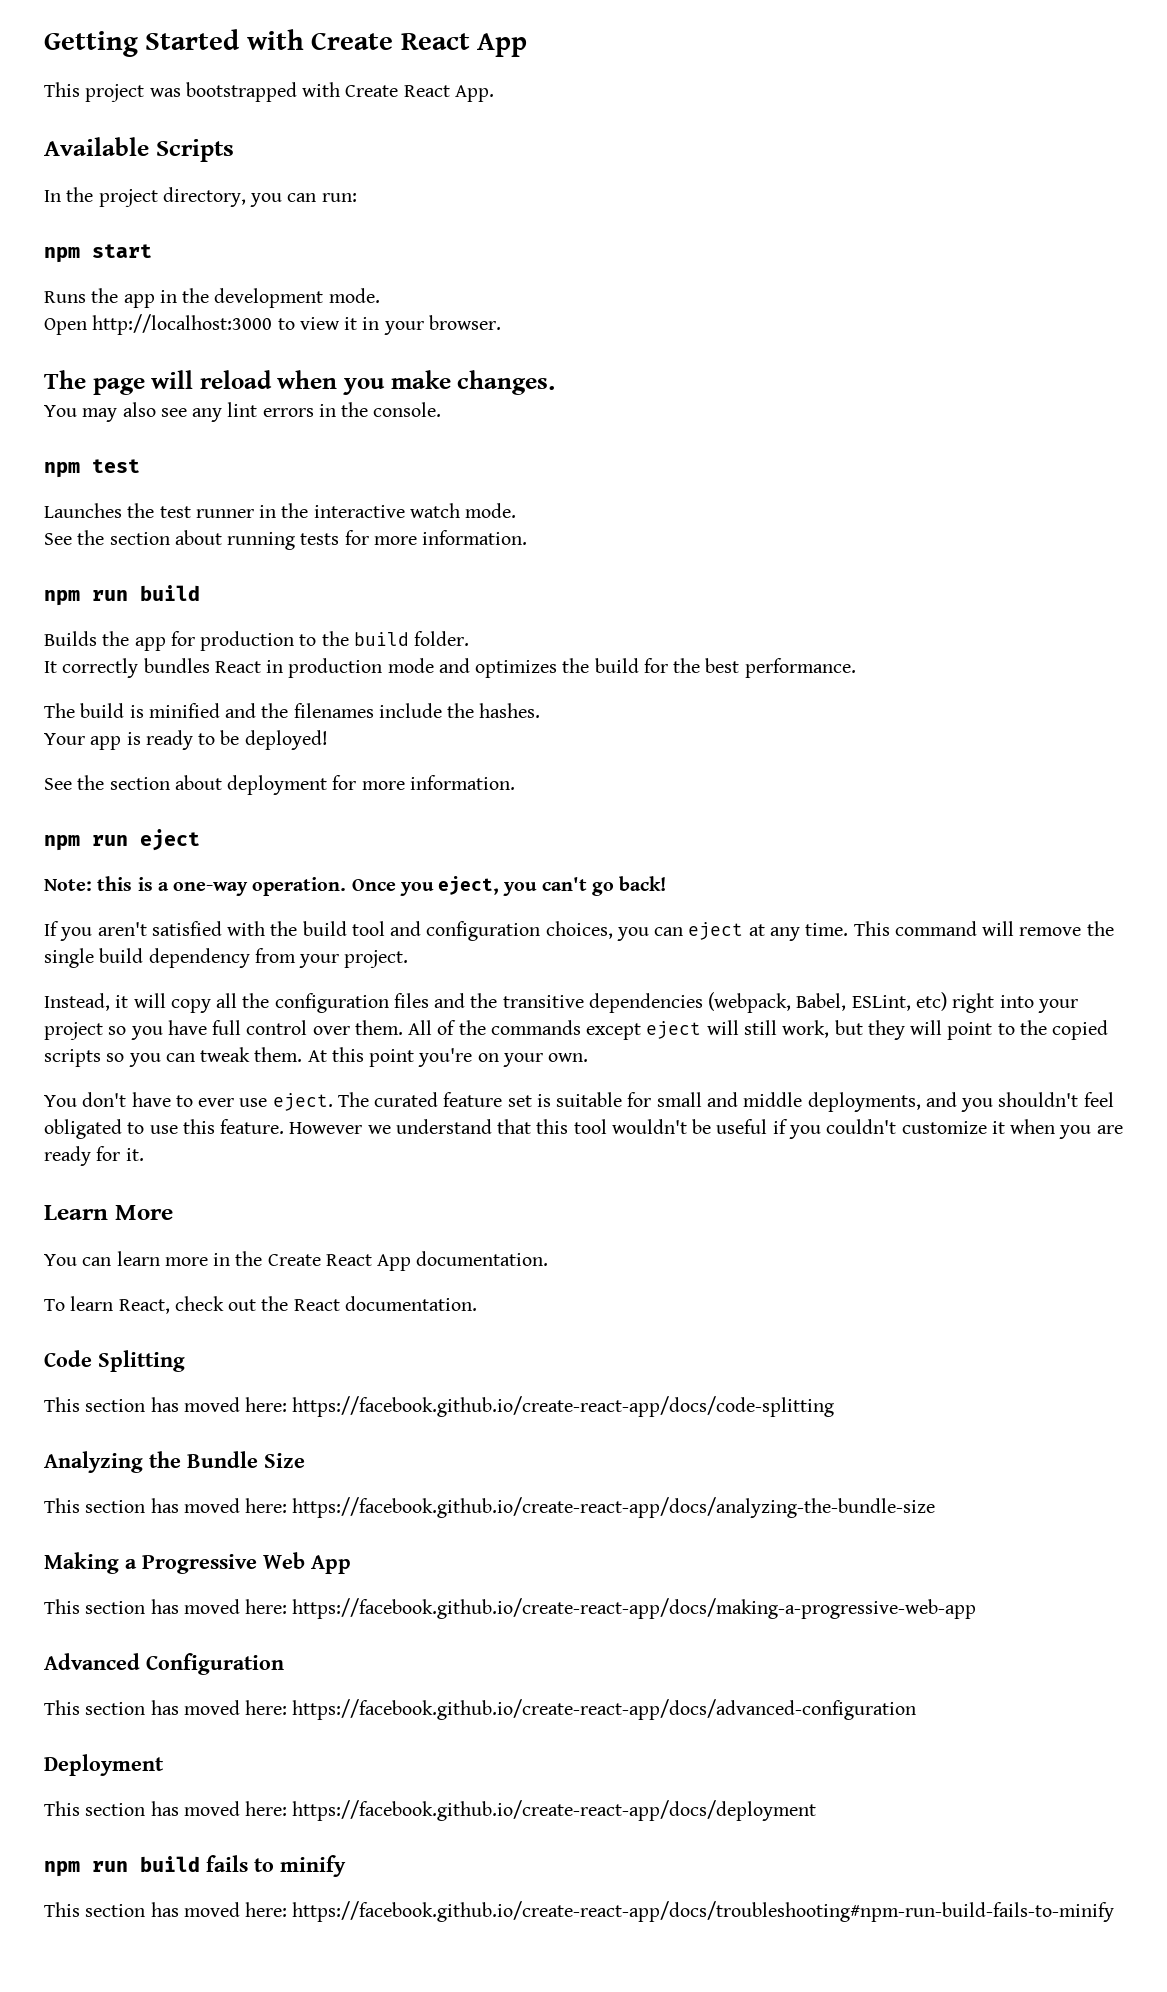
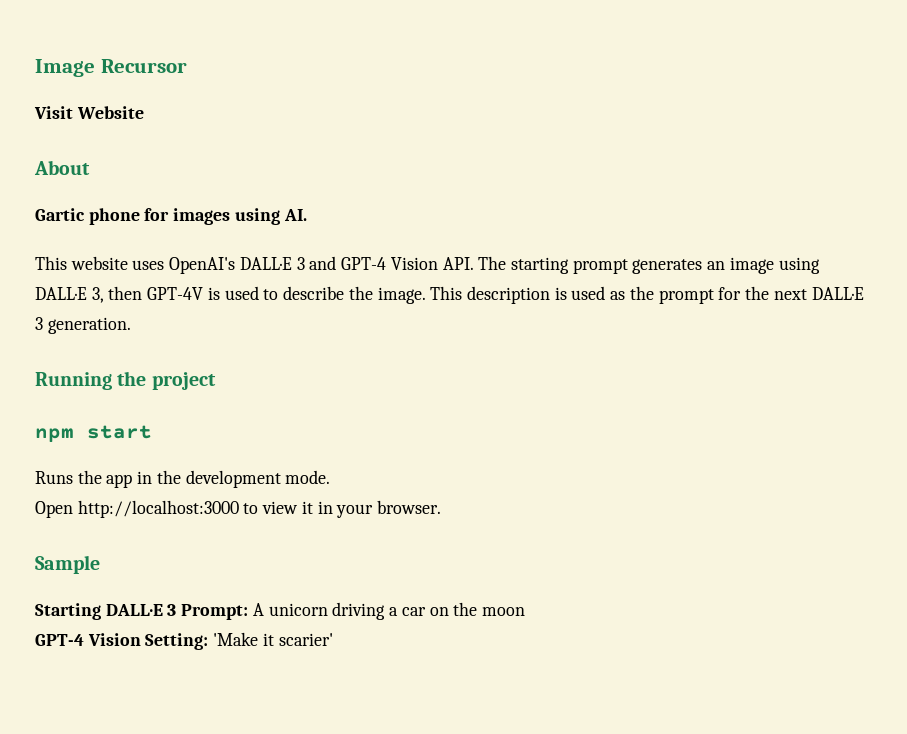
[44,29,528,57] [44,82,494,102] [44,137,234,162] [44,187,357,207] Getting Started with Create React App // This project was bootstrapped with Create React App. // Available Scripts // In the project directory, you can run: -> [35,59,187,77] [34,106,144,119] [34,160,90,175] [35,208,307,225] [35,256,820,274] [35,286,864,304] [35,317,131,334] [35,371,216,390] Image Recursor // Visit Website // About // Gartic phone for images using AI. // This website uses OpenAI's DALL·E 3 and GPT-4 Vision API. The starting prompt generates an image using DALL·E 3, then GPT-4V is used to describe the image. This description is used as the prompt for the next DALL·E 3 generation. // Running the project
[44,370,556,395] [44,402,442,422] [44,459,140,478] [44,503,517,518] [44,530,528,550] [44,585,200,606] [44,631,470,651] [44,658,856,678] [44,703,541,718] [44,730,328,750] [44,775,515,795] [44,829,200,851] [44,876,667,896] [44,921,1114,941] [44,948,409,968] [44,992,1078,1013] [44,1020,1109,1040] [44,1047,589,1067] [44,1092,1114,1112] [44,1119,1123,1139] [44,1146,144,1166] [44,1205,173,1220] [44,1251,549,1271] [44,1296,477,1314] [44,1350,185,1372] [44,1396,835,1417] [44,1451,305,1473] [44,1497,936,1518] [44,1552,351,1574] [44,1598,977,1619] [44,1653,284,1675] [44,1699,917,1720] [44,1754,164,1776] [44,1800,817,1821] [44,1855,346,1877] [44,1901,1115,1922] The page will reload when you make changes. // You may also see any lint errors in the console. // npm test // Launches the test runner in the interactive watch mode. // See the section about running tests for more information. // npm run build // Builds the app for production to the build folder. // It correctly bundles React in production mode and optimizes the build for the best performance. // The build is minified and the filenames include the hashes. // Your app is ready to be deployed! // See the section about deployment for more information. // npm run eject // Note: this is a one-way operation. Once you eject, you can't go back! // If you aren't satisfied with the build tool and configuration choices, you can eject at any time. This command will remove the single build dependency from your project. // Instead, it will copy all the configuration files and the transitive dependencies (webpack, Babel, ESLint, etc) right into your project so you have full control over them. All of the commands except eject will still work, but they will point to the copied scripts so you can tweak them. At this point you're on your own. // You don't have to ever use eject. The curated feature set is suitable for small and middle deployments, and you shouldn't feel obligated to use this feature. However we understand that this tool wouldn't be useful if you couldn't customize it when you are ready for it. // Learn More // You can learn more in the Create React App documentation. // To learn React, check out the React documentation. // Code Splitting // This section has moved here: https://facebook.github.io/create-react-app/docs/code-splitting // Analyzing the Bundle Size // This section has moved here: https://facebook.github.io/create-react-app/docs/analyzing-the-bundle-size // Making a Progressive Web App // This section has moved here: https://facebook.github.io/create-react-app/docs/making-a-progressive-web-app // Advanced Configuration // This section has moved here: https://facebook.github.io/create-react-app/docs/advanced-configuration // Deployment // This section has moved here: https://facebook.github.io/create-react-app/docs/deployment // npm run build fails to minify // This section has moved here: https://facebook.github.io/create-react-app/docs/troubleshooting#npm-run-build-fails-to-minify -> [35,555,100,574] [35,602,525,620] [35,632,333,650] Sample // Starting DALL·E 3 Prompt: A unicorn driving a car on the moon // GPT-4 Vision Setting: 'Make it scarier'

